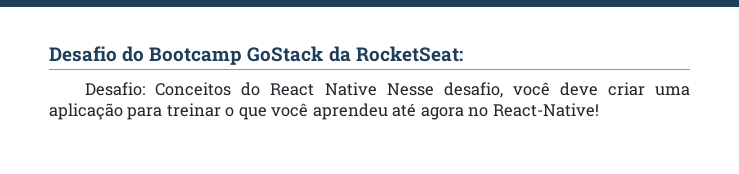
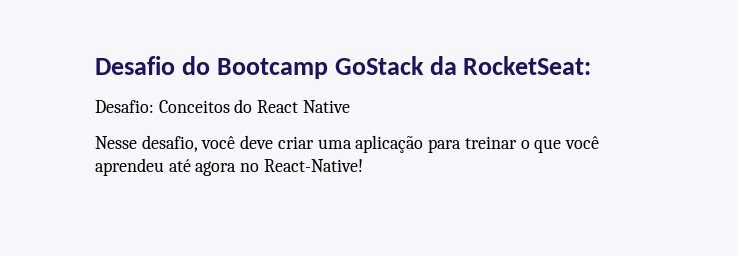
(377, 89) none -> (350, 106) //

